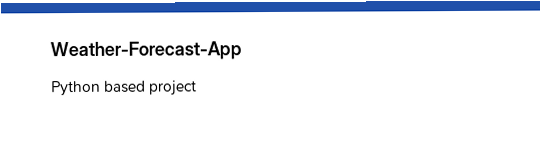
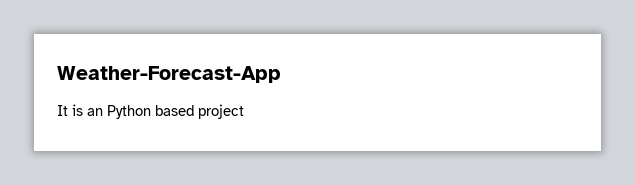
(242, 51) none -> [57,104,103,116] It is an

